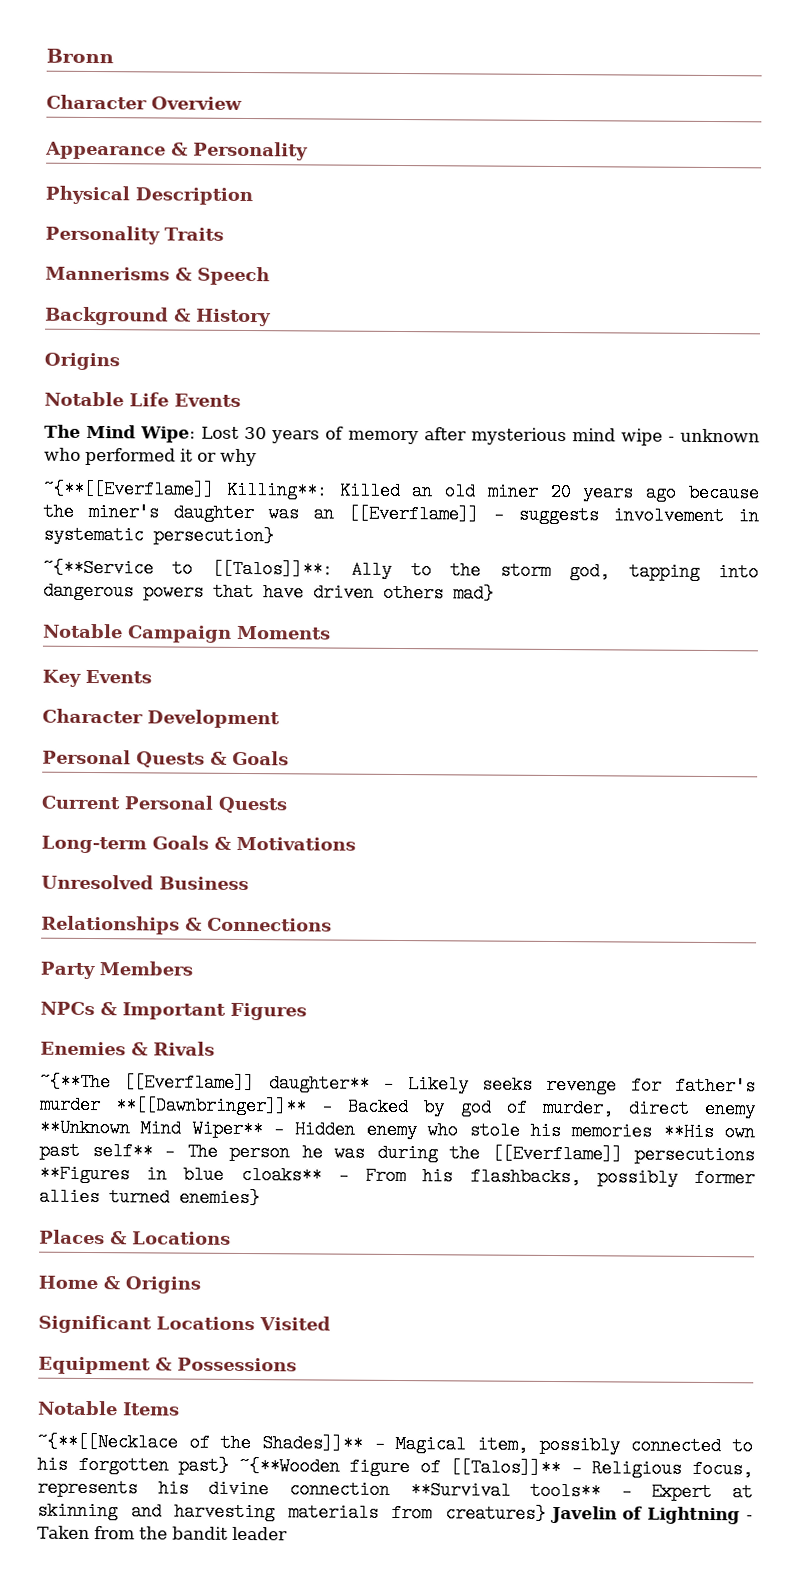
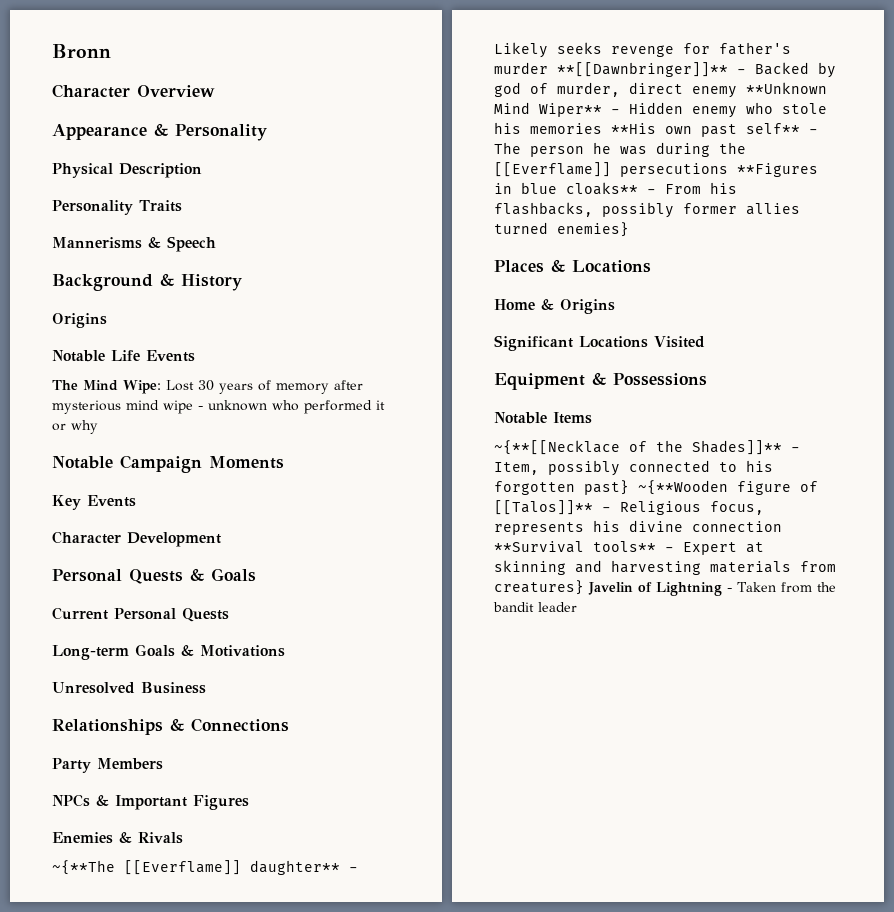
[43,479,761,503] [43,502,759,526] [43,525,274,546] [43,558,760,582] [43,581,494,603] // ~{**[[Everflame]] Killing**: Killed an old miner 20 years ago because the miner's daughter was an [[Everflame]] - suggests involvement in systematic persecution} // ~{**Service to [[Talos]]**: Ally to the storm god, tapping into dangerous powers that have driven others mad} -> (98, 427) none
[395,1434,528,1454] Magical item, -> [494,462,539,475] Item,

